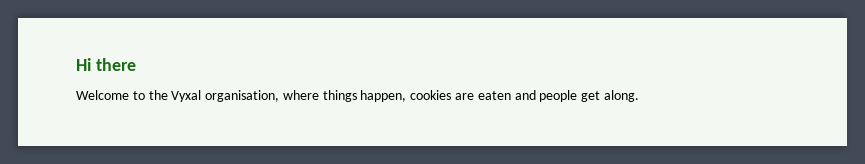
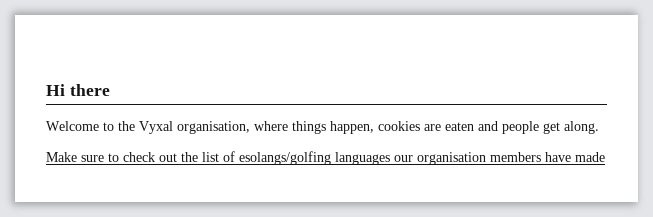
(639, 96) none -> [46,151,605,165] // Make sure to check out the list of esolangs/golfing languages our organisation members have made

